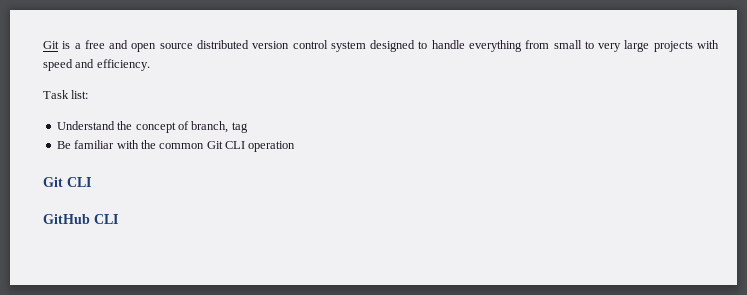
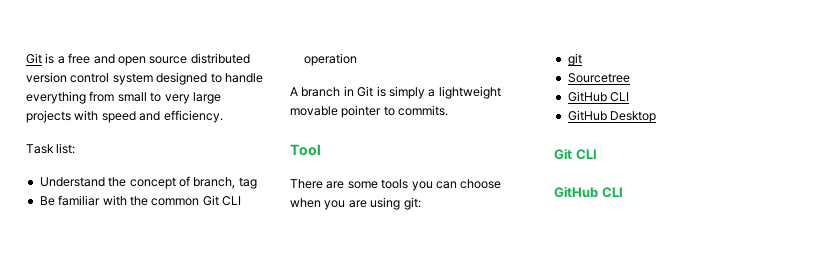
(296, 146) none -> [290,86,501,99] [290,105,449,118] [290,144,321,156] [290,179,502,191] [290,197,421,210] [567,53,582,66] [567,73,630,83] [567,91,630,102] [567,110,657,123] // A branch in Git is simply a lightweight movable pointer to commits. // Tool // There are some tools you can choose when you are using git: // git // Sourcetree // GitHub CLI // GitHub Desktop

